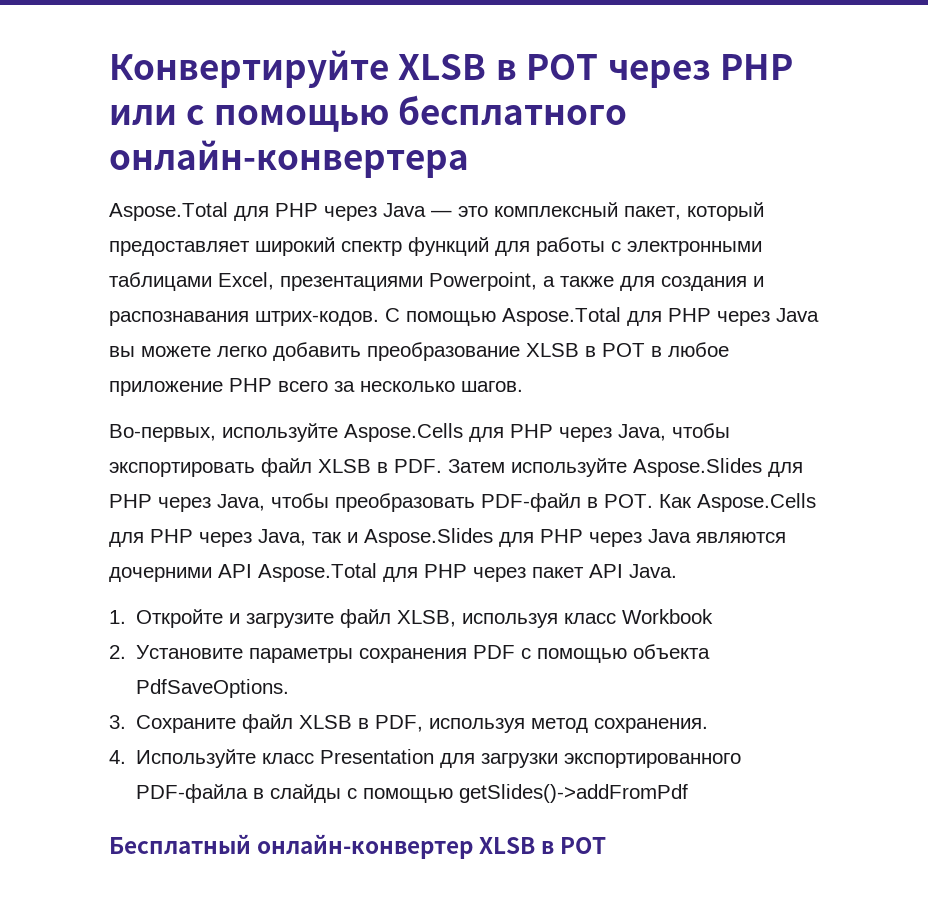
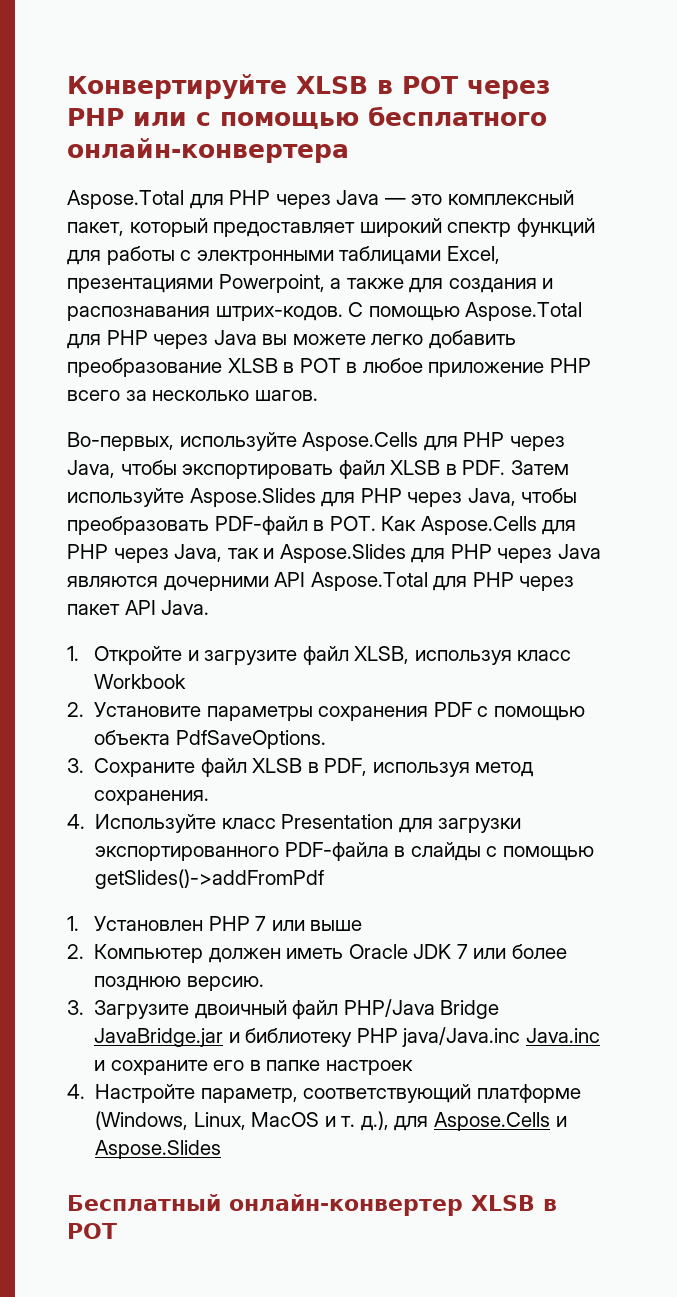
(689, 793) none -> [67,916,363,931] [67,944,568,963] [94,976,264,991] [67,999,500,1019] [94,1027,600,1047] [94,1060,413,1075] [67,1084,581,1103] [95,1111,567,1131] [95,1140,222,1159] // 1. Установлен PHP 7 или выше // 2. Компьютер должен иметь Oracle JDK 7 или более позднюю версию. // 3. Загрузите двоичный файл PHP/Java Bridge JavaBridge.jar и библиотеку PHP java/Java.inc Java.inc и сохраните его в папке настроек // 4. Настройте параметр, соответствующий платформе (Windows, Linux, MacOS и т. д.), для Aspose.Cells и Aspose.Slides

